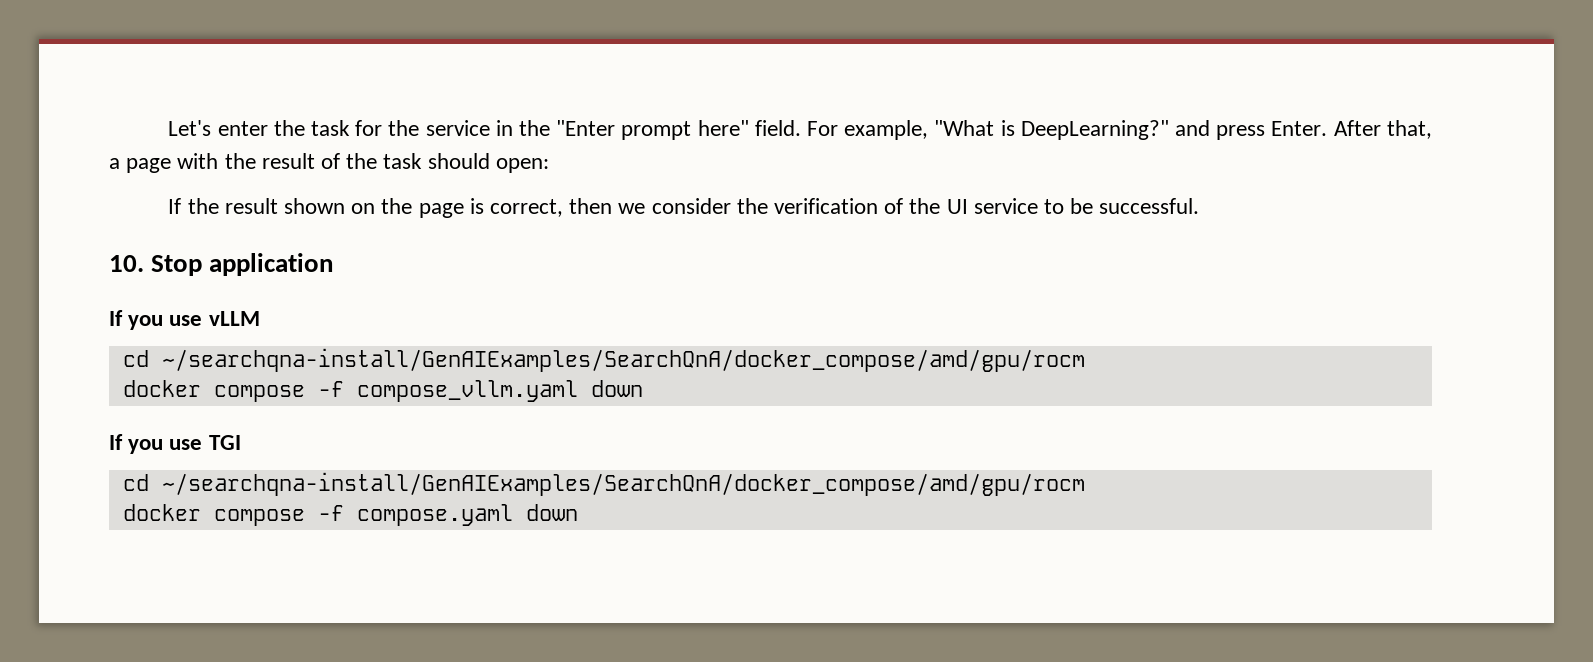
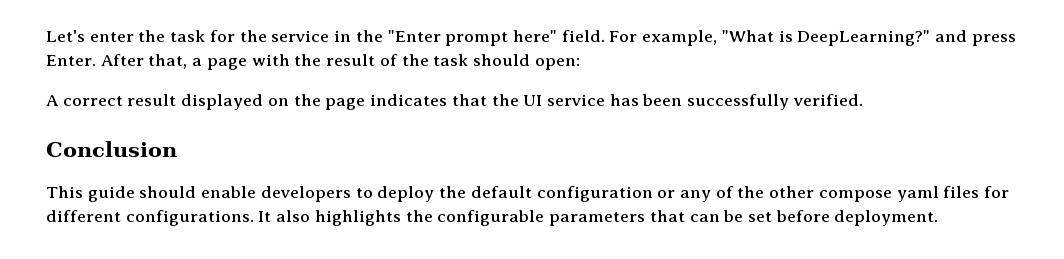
[168,198,1200,218] [109,253,334,276] [109,310,260,330] [122,348,1085,372] [122,380,643,402] [109,434,241,454] [122,472,1085,496] [122,504,578,526] If the result shown on the page is correct, then we consider the verification of the UI service to be successful. // 10. Stop application // If you use vLLM // cd ~/searchqna-install/GenAIExamples/SearchQnA/docker_compose/amd/gpu/rocm // docker compose -f compose_vllm.yaml down // If you use TGI // cd ~/searchqna-install/GenAIExamples/SearchQnA/docker_compose/amd/gpu/rocm // docker compose -f compose.yaml down -> [46,94,863,110] [46,141,177,157] [46,186,1010,202] [46,210,939,226] A correct result displayed on the page indicates that the UI service has been successfully verified. // Conclusion // This guide should enable developers to deploy the default configuration or any of the other compose yaml files for different configurations. It also highlights the configurable parameters that can be set before deployment.

